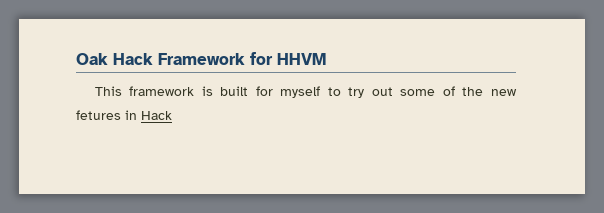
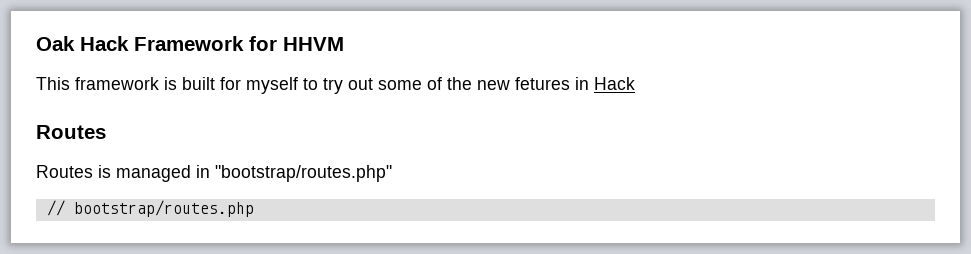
(172, 115) none -> [36,125,106,139] [36,165,392,182] [46,200,254,217] // Routes // Routes is managed in "bootstrap/routes.php" // // bootstrap/routes.php

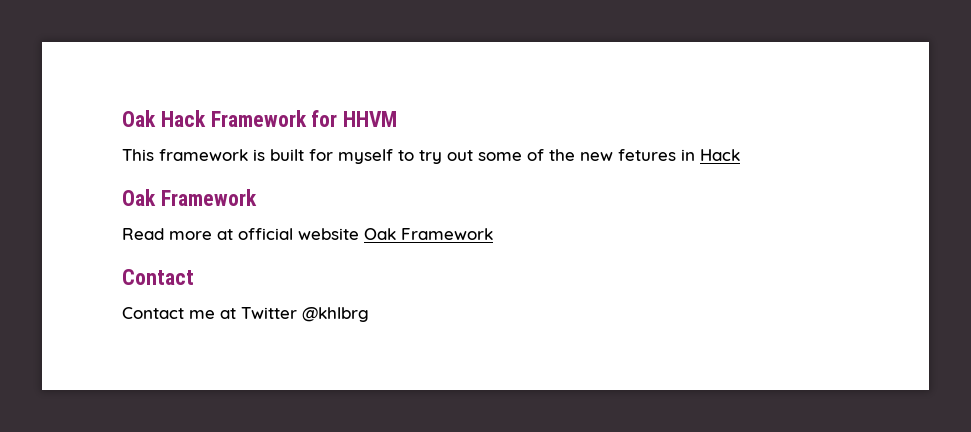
[36,125,106,139] [36,165,392,182] [46,200,254,217] Routes // Routes is managed in "bootstrap/routes.php" // // bootstrap/routes.php -> [122,189,257,206] [122,228,493,240] [122,269,194,285] [122,307,369,322] Oak Framework // Read more at official website Oak Framework // Contact // Contact me at Twitter @khlbrg

